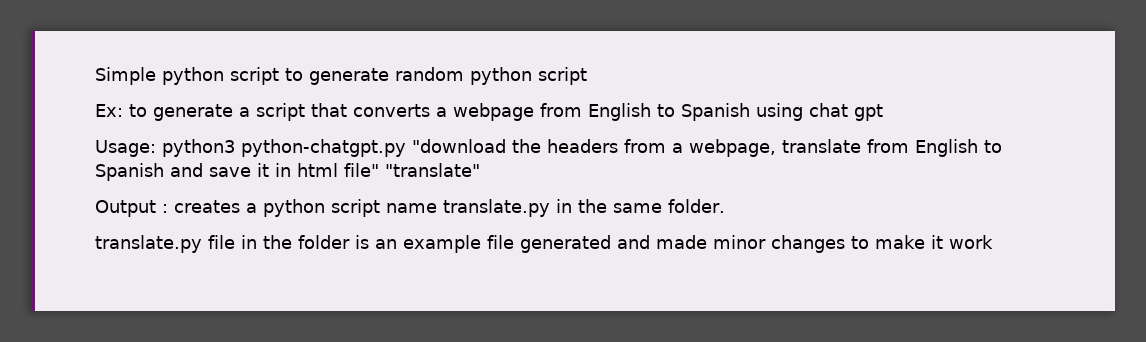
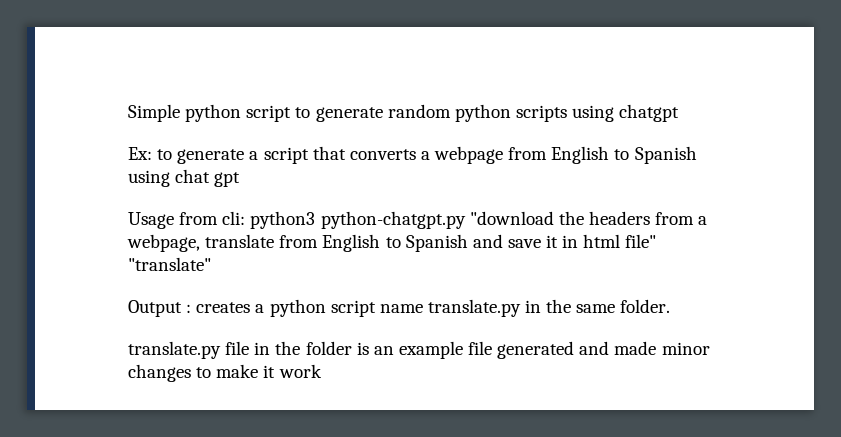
[538,67,587,85] script -> [515,104,680,122] scripts using chatgpt
[95,140,156,157] Usage: -> [128,211,246,229] Usage from cli:

